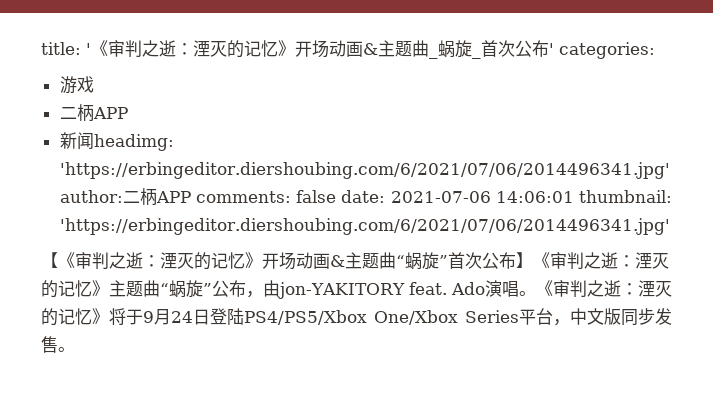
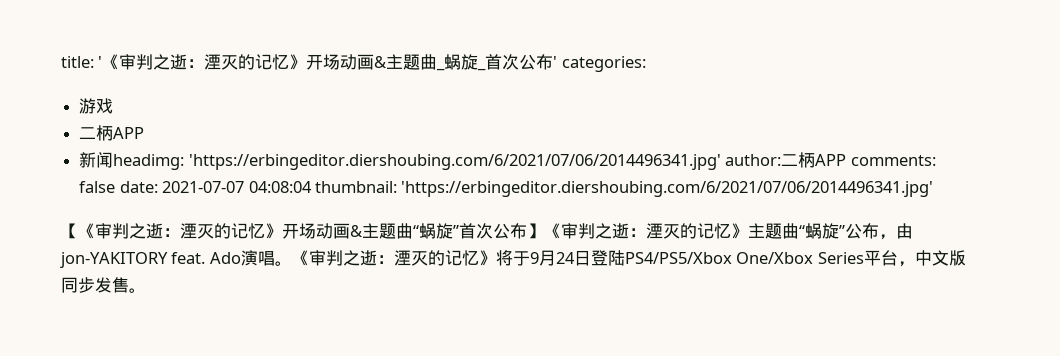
[390,191,574,203] 2021-07-06 14:06:01 -> [162,181,312,193] 2021-07-07 04:08:04

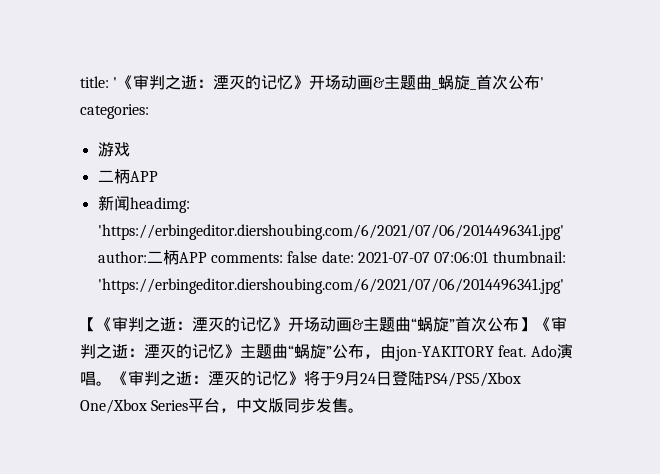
[248,181,312,193] 04:08:04 -> [434,251,489,263] 07:06:01

